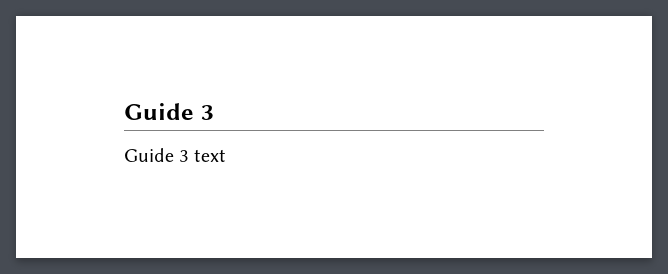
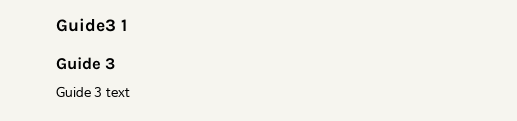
(124, 111) none -> [56,18,127,32] Guide3 1 //

